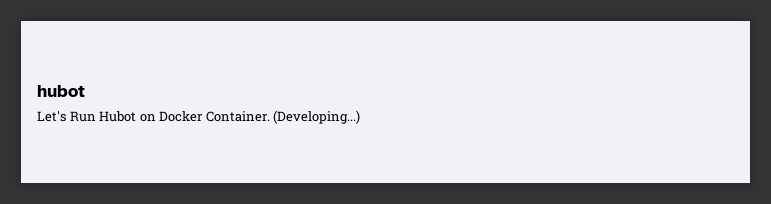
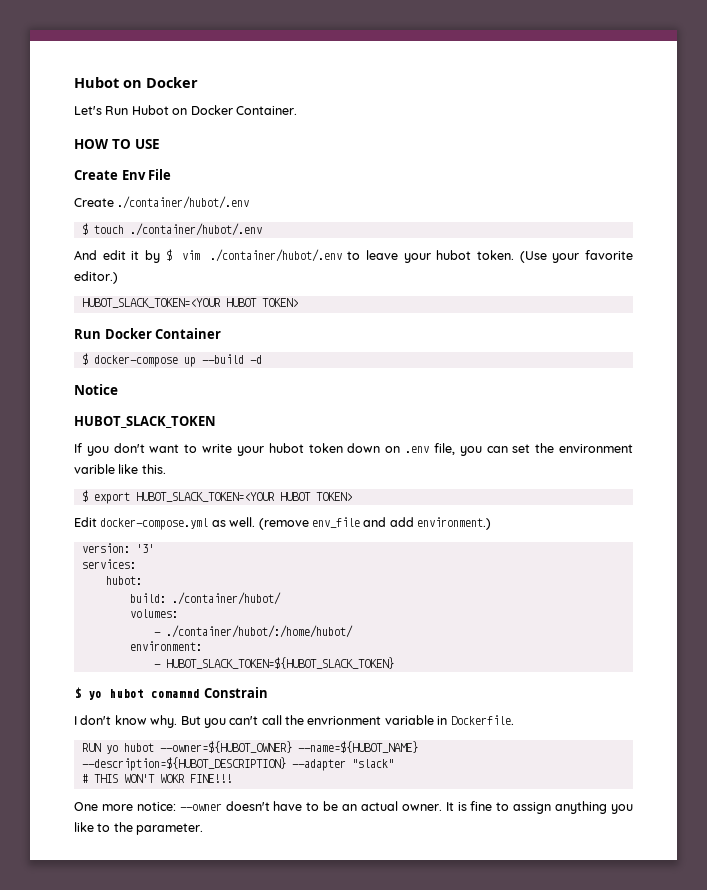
[37,85,85,97] hubot -> [74,77,198,88] Hubot on Docker
[273,110,361,124] (Developing...) -> [74,139,160,149] [74,169,172,180] [74,196,250,209] [81,223,262,236] [74,249,633,263] [74,271,118,284] [81,298,298,308] [74,328,222,339] [81,353,262,367] [74,384,118,395] [74,416,216,428] [74,443,633,456] [74,464,166,474] [81,490,352,504] [74,517,491,530] [81,543,154,553] [81,559,136,569] [105,576,142,585] [129,592,281,605] [129,609,178,618] [153,625,353,638] [129,641,202,651] [153,657,394,669] [74,687,268,700] [74,715,514,728] [81,741,418,754] [81,757,394,771] [81,774,232,783] [74,801,633,814] [74,822,204,835] // HOW TO USE // Create Env File // Create ./container/hubot/.env // $ touch ./container/hubot/.env // And edit it by $ vim ./container/hubot/.env to leave your hubot token. (Use your favorite editor.) // HUBOT_SLACK_TOKEN=<YOUR HUBOT TOKEN> // Run Docker Container // $ docker-compose up --build -d // Notice // HUBOT_SLACK_TOKEN // If you don't want to write your hubot token down on .env file, you can set the environment varible like this. // $ export HUBOT_SLACK_TOKEN=<YOUR HUBOT TOKEN> // Edit docker-compose.yml as well. (remove env_file and add environment.) // version: '3' // services: // hubot: // build: ./container/hubot/ // volumes: // - ./container/hubot/:/home/hubot/ // environment: // - HUBOT_SLACK_TOKEN=${HUBOT_SLACK_TOKEN} // $ yo hubot comamnd Constrain // I don't know why. But you can't call the envrionment variable in Dockerfile. // RUN yo hubot --owner=${HUBOT_OWNER} --name=${HUBOT_NAME} --description=${HUBOT_DESCRIPTION} --adapter "slack" // # THIS WON'T WOKR FINE!!! // One more notice: --owner doesn't have to be an actual owner. It is fine to assign anything you like to the parameter.

